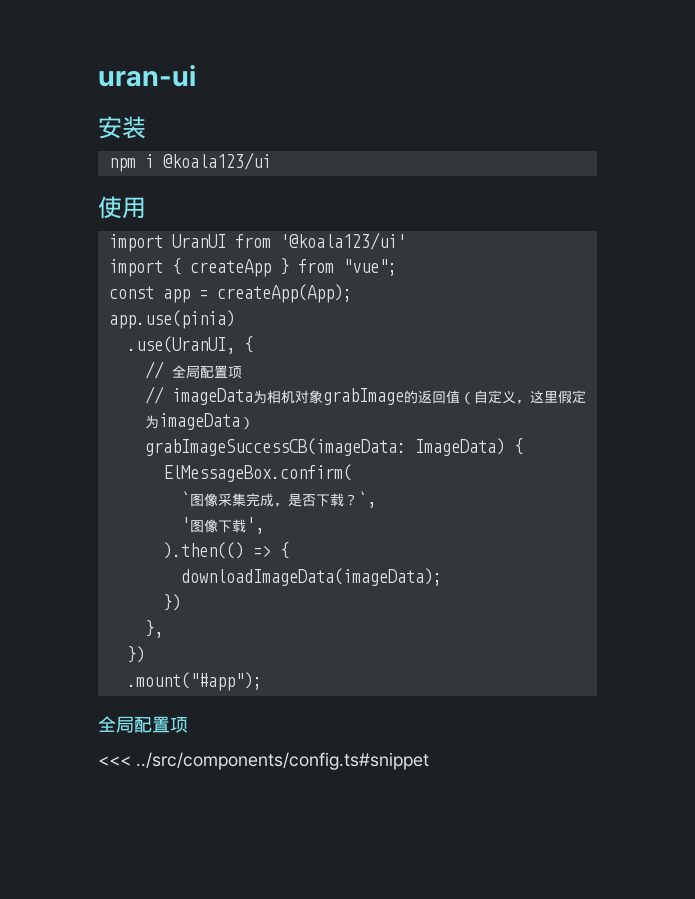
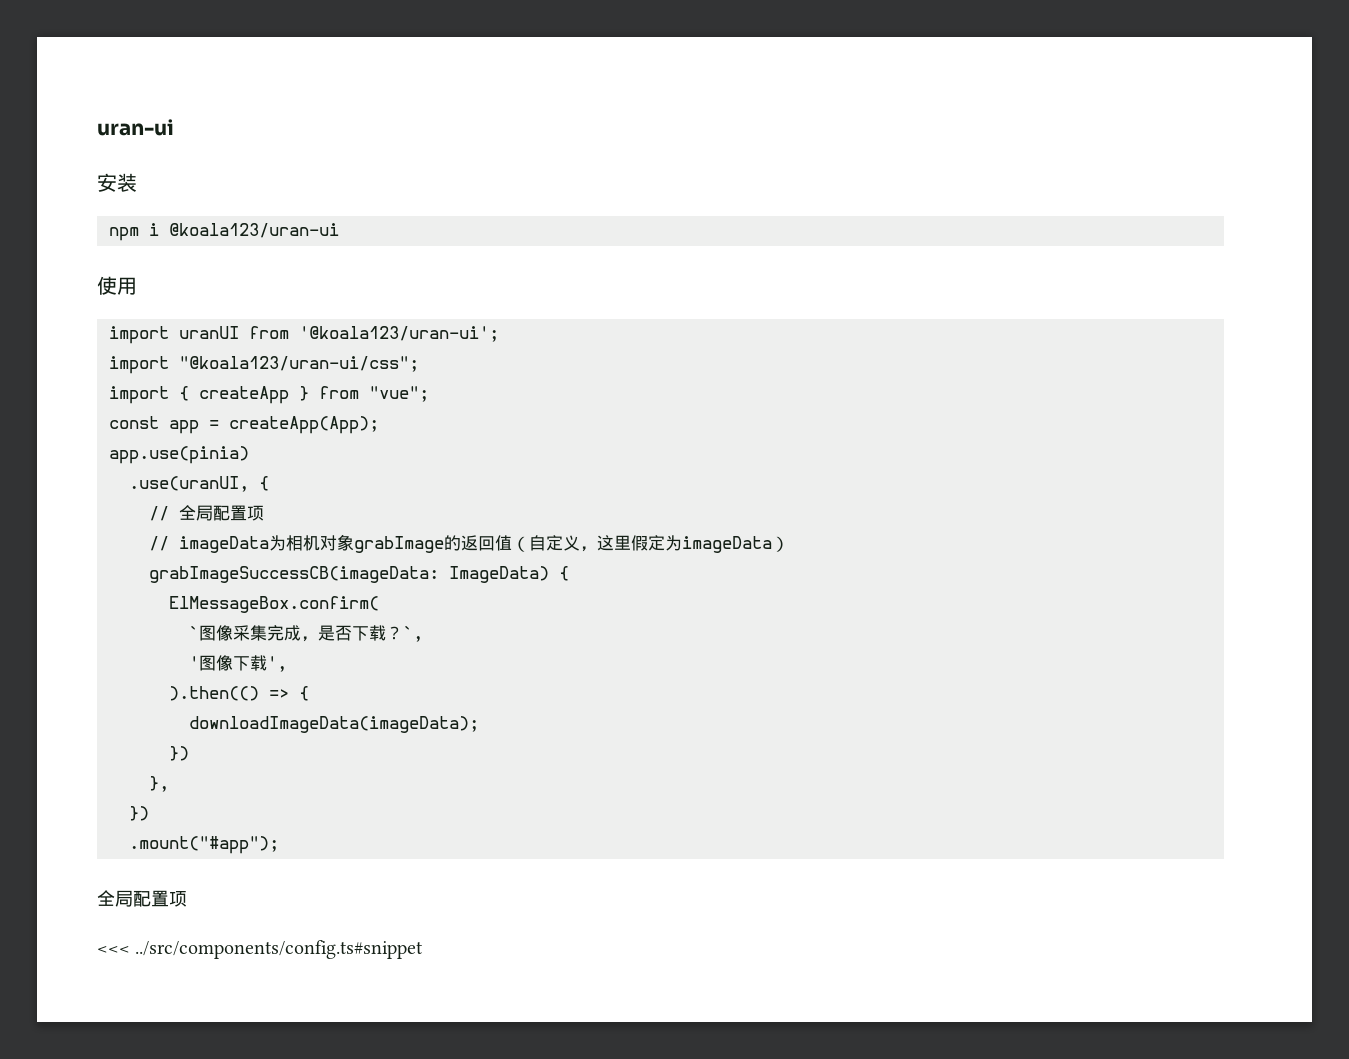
[162,152,271,170] @koala123/ui -> [169,223,339,238] @koala123/uran-ui
[171,232,406,250] UranUI from '@koala123/ui' -> [179,326,499,342] [109,356,419,374] uranUI from '@koala123/uran-ui'; // import "@koala123/uran-ui/css";
[126,336,235,354] .use(UranUI, -> [129,476,249,492] .use(uranUI,

